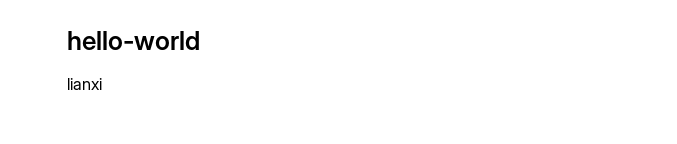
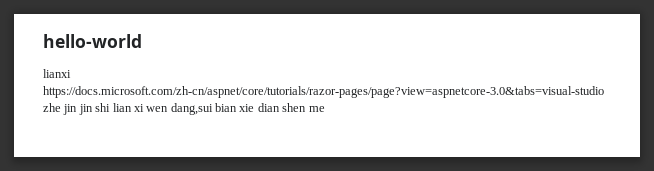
(102, 84) none -> [43,86,604,98] [43,103,325,115] https://docs.microsoft.com/zh-cn/aspnet/core/tutorials/razor-pages/page?view=aspnetcore-3.0&tabs=visual-studio zhe jin jin shi lian xi wen dang,sui bian xie dian shen me

